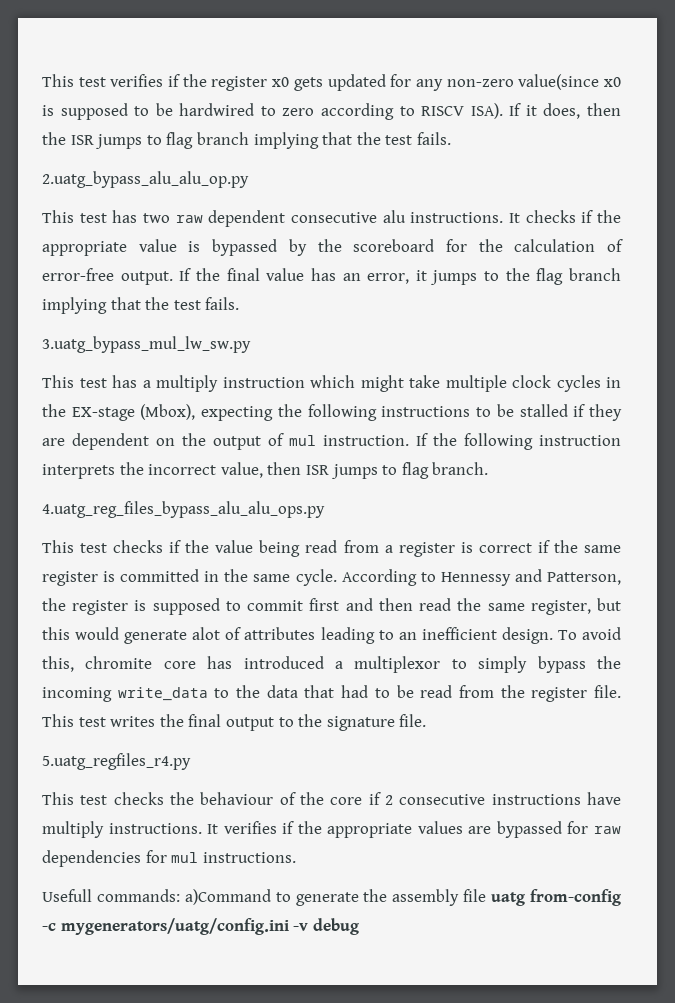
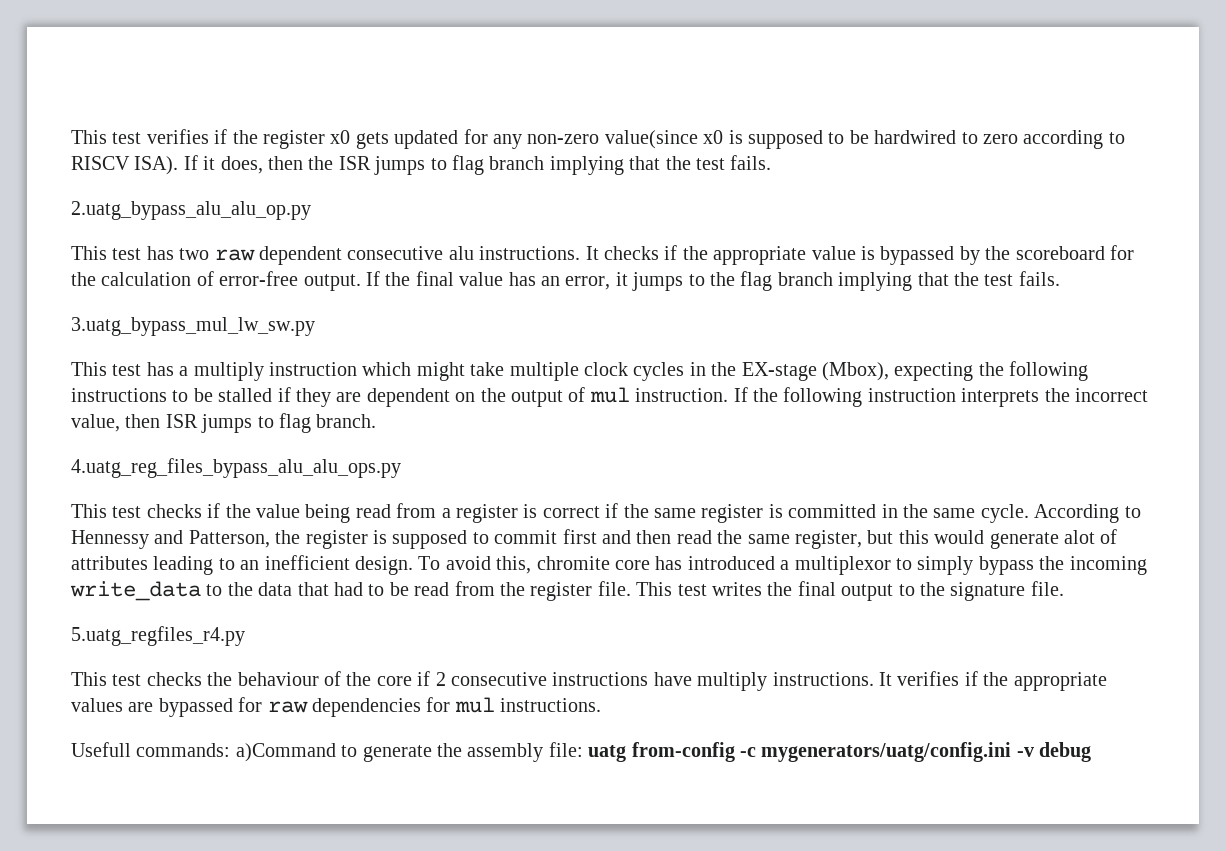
[463,889,487,902] file -> [548,742,583,757] file:

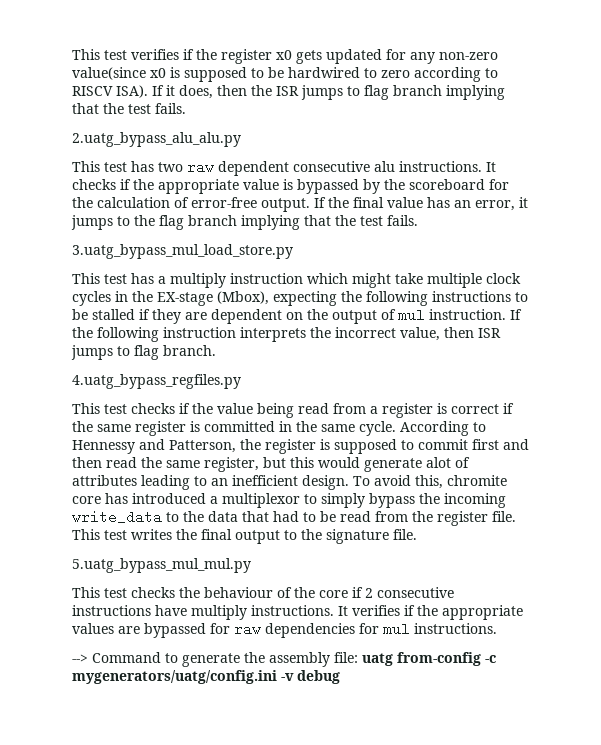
[71,201,311,220] 2.uatg_bypass_alu_alu_op.py -> [72,132,241,147] 2.uatg_bypass_alu_alu.py
[71,317,315,336] 3.uatg_bypass_mul_lw_sw.py -> [72,244,293,259] 3.uatg_bypass_mul_load_store.py
[71,458,401,478] 4.uatg_reg_files_bypass_alu_alu_ops.py -> [72,374,241,389] 4.uatg_bypass_regfiles.py
[71,626,245,646] 5.uatg_regfiles_r4.py -> [72,558,251,573] 5.uatg_bypass_mul_mul.py
[71,742,336,762] Usefull commands: a)Command -> [72,652,161,663] --> Command

